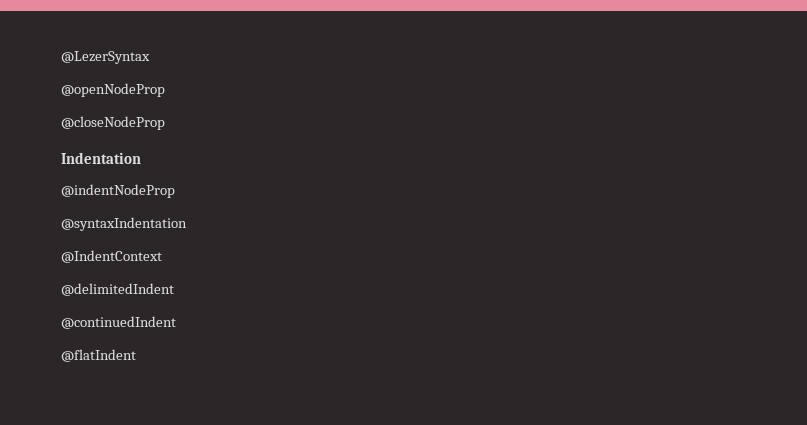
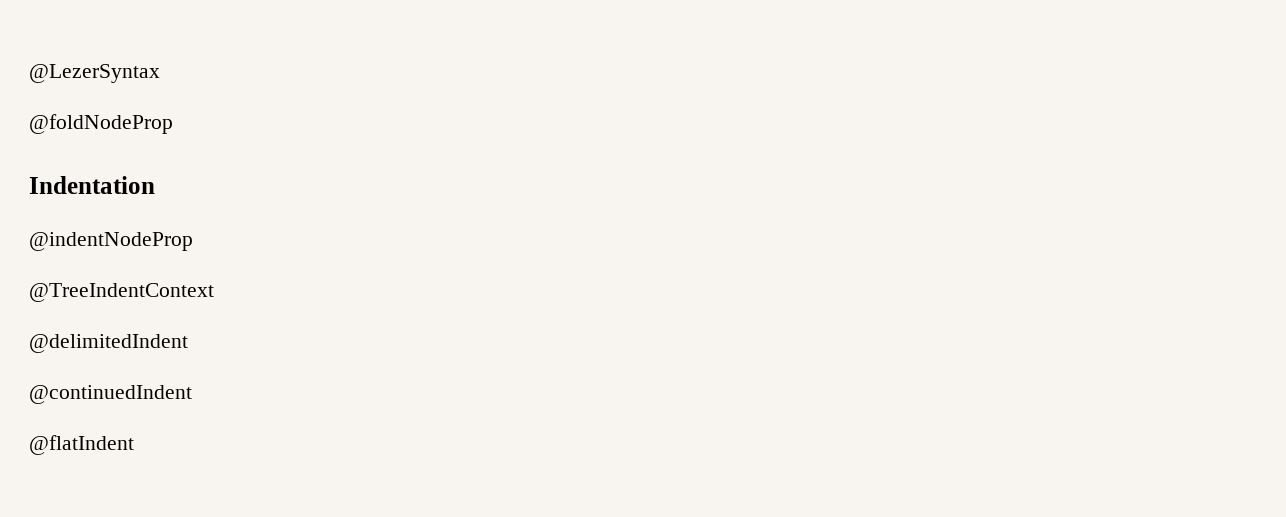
[61,83,165,97] [61,116,165,130] @openNodeProp // @closeNodeProp -> [29,114,173,134] @foldNodeProp
[61,217,187,231] [61,250,162,263] @syntaxIndentation // @IndentContext -> [29,283,214,302] @TreeIndentContext

